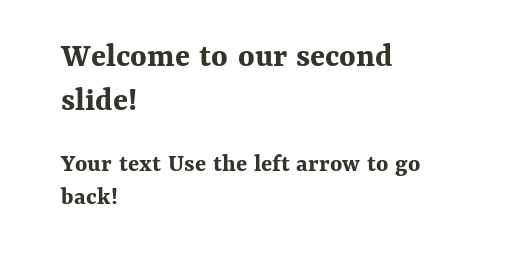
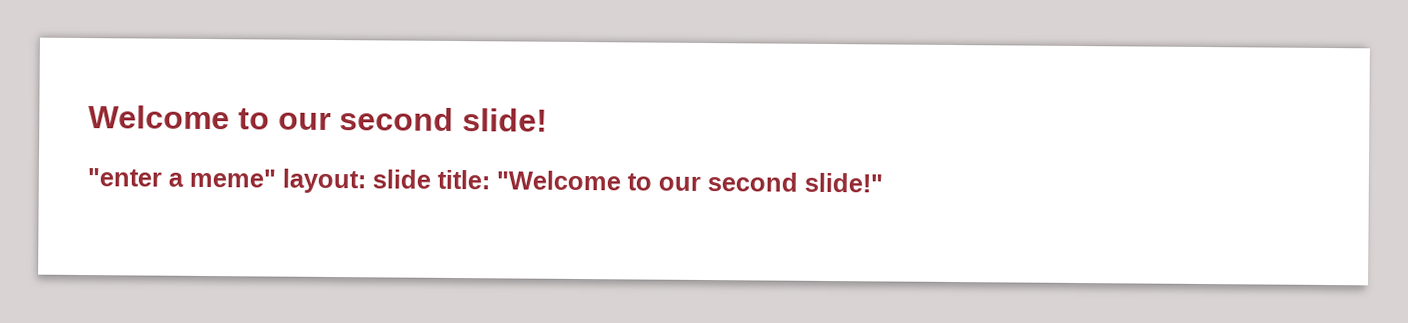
[60,154,421,176] [60,187,118,204] Your text Use the left arrow to go back! -> [87,168,883,194] "enter a meme" layout: slide title: "Welcome to our second slide!"

